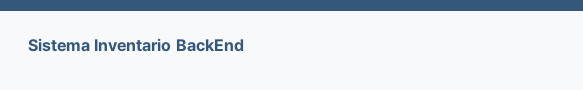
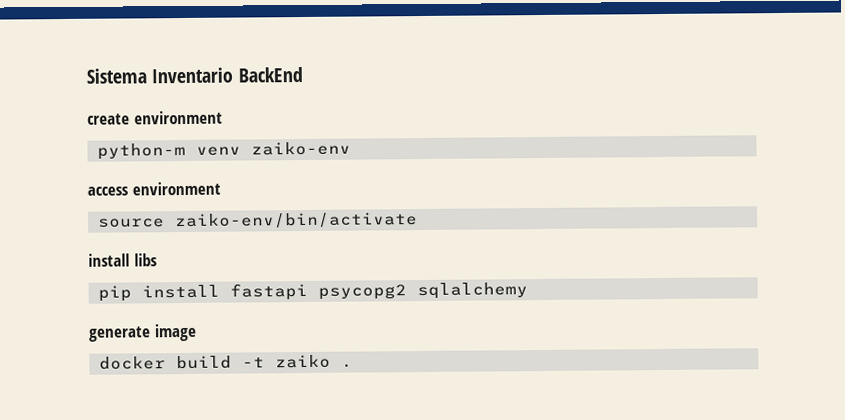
(244, 45) none -> [87,110,223,125] [97,141,352,160] [87,181,221,196] [98,212,419,230] [88,253,157,267] [98,282,529,302] [88,323,197,342] [99,354,354,370] // create environment // python-m venv zaiko-env // access environment // source zaiko-env/bin/activate // install libs // pip install fastapi psycopg2 sqlalchemy // generate image // docker build -t zaiko .

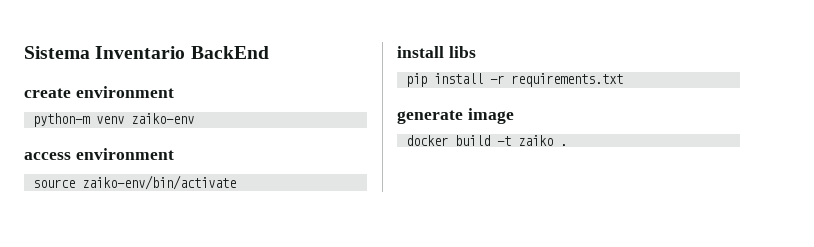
[230,282,529,301] fastapi psycopg2 sqlalchemy -> [490,73,624,87] -r requirements.txt

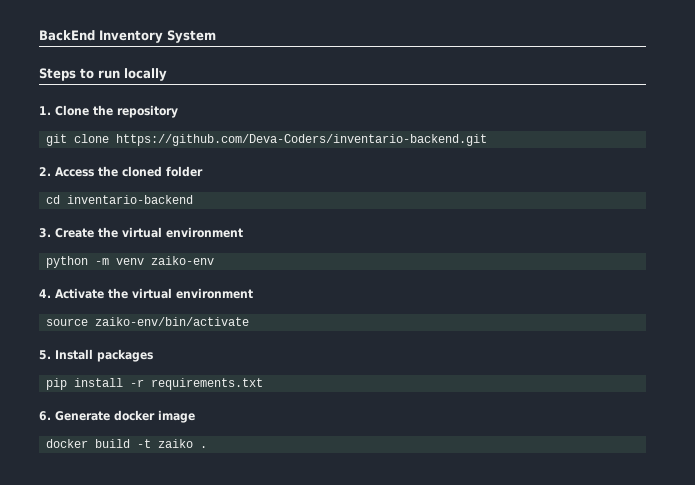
[24,46,186,59] Sistema Inventario -> (39, 35) none
[24,86,174,98] [33,113,91,127] // create environment // python-m -> [99,30,216,43] [39,68,167,81] [39,105,178,118] [45,134,487,146] [39,166,203,177] [45,195,193,204] [39,227,243,238] [45,256,109,268] Inventory System // Steps to run locally // 1. Clone the repository // git clone https://github.com/Deva-Coders/inventario-backend.git // 2. Access the cloned folder // cd inventario-backend // 3. Create the virtual environment // python -m
[24,152,71,160] access -> [39,288,172,299] 4. Activate the virtual
[397,46,476,58] install libs -> [39,349,153,362] 5. Install packages
[397,110,463,124] generate -> [39,410,155,421] 6. Generate docker

